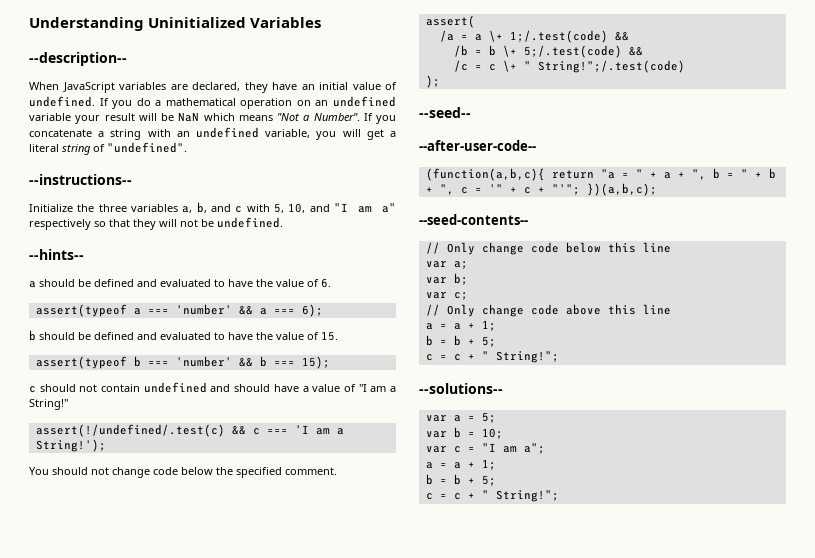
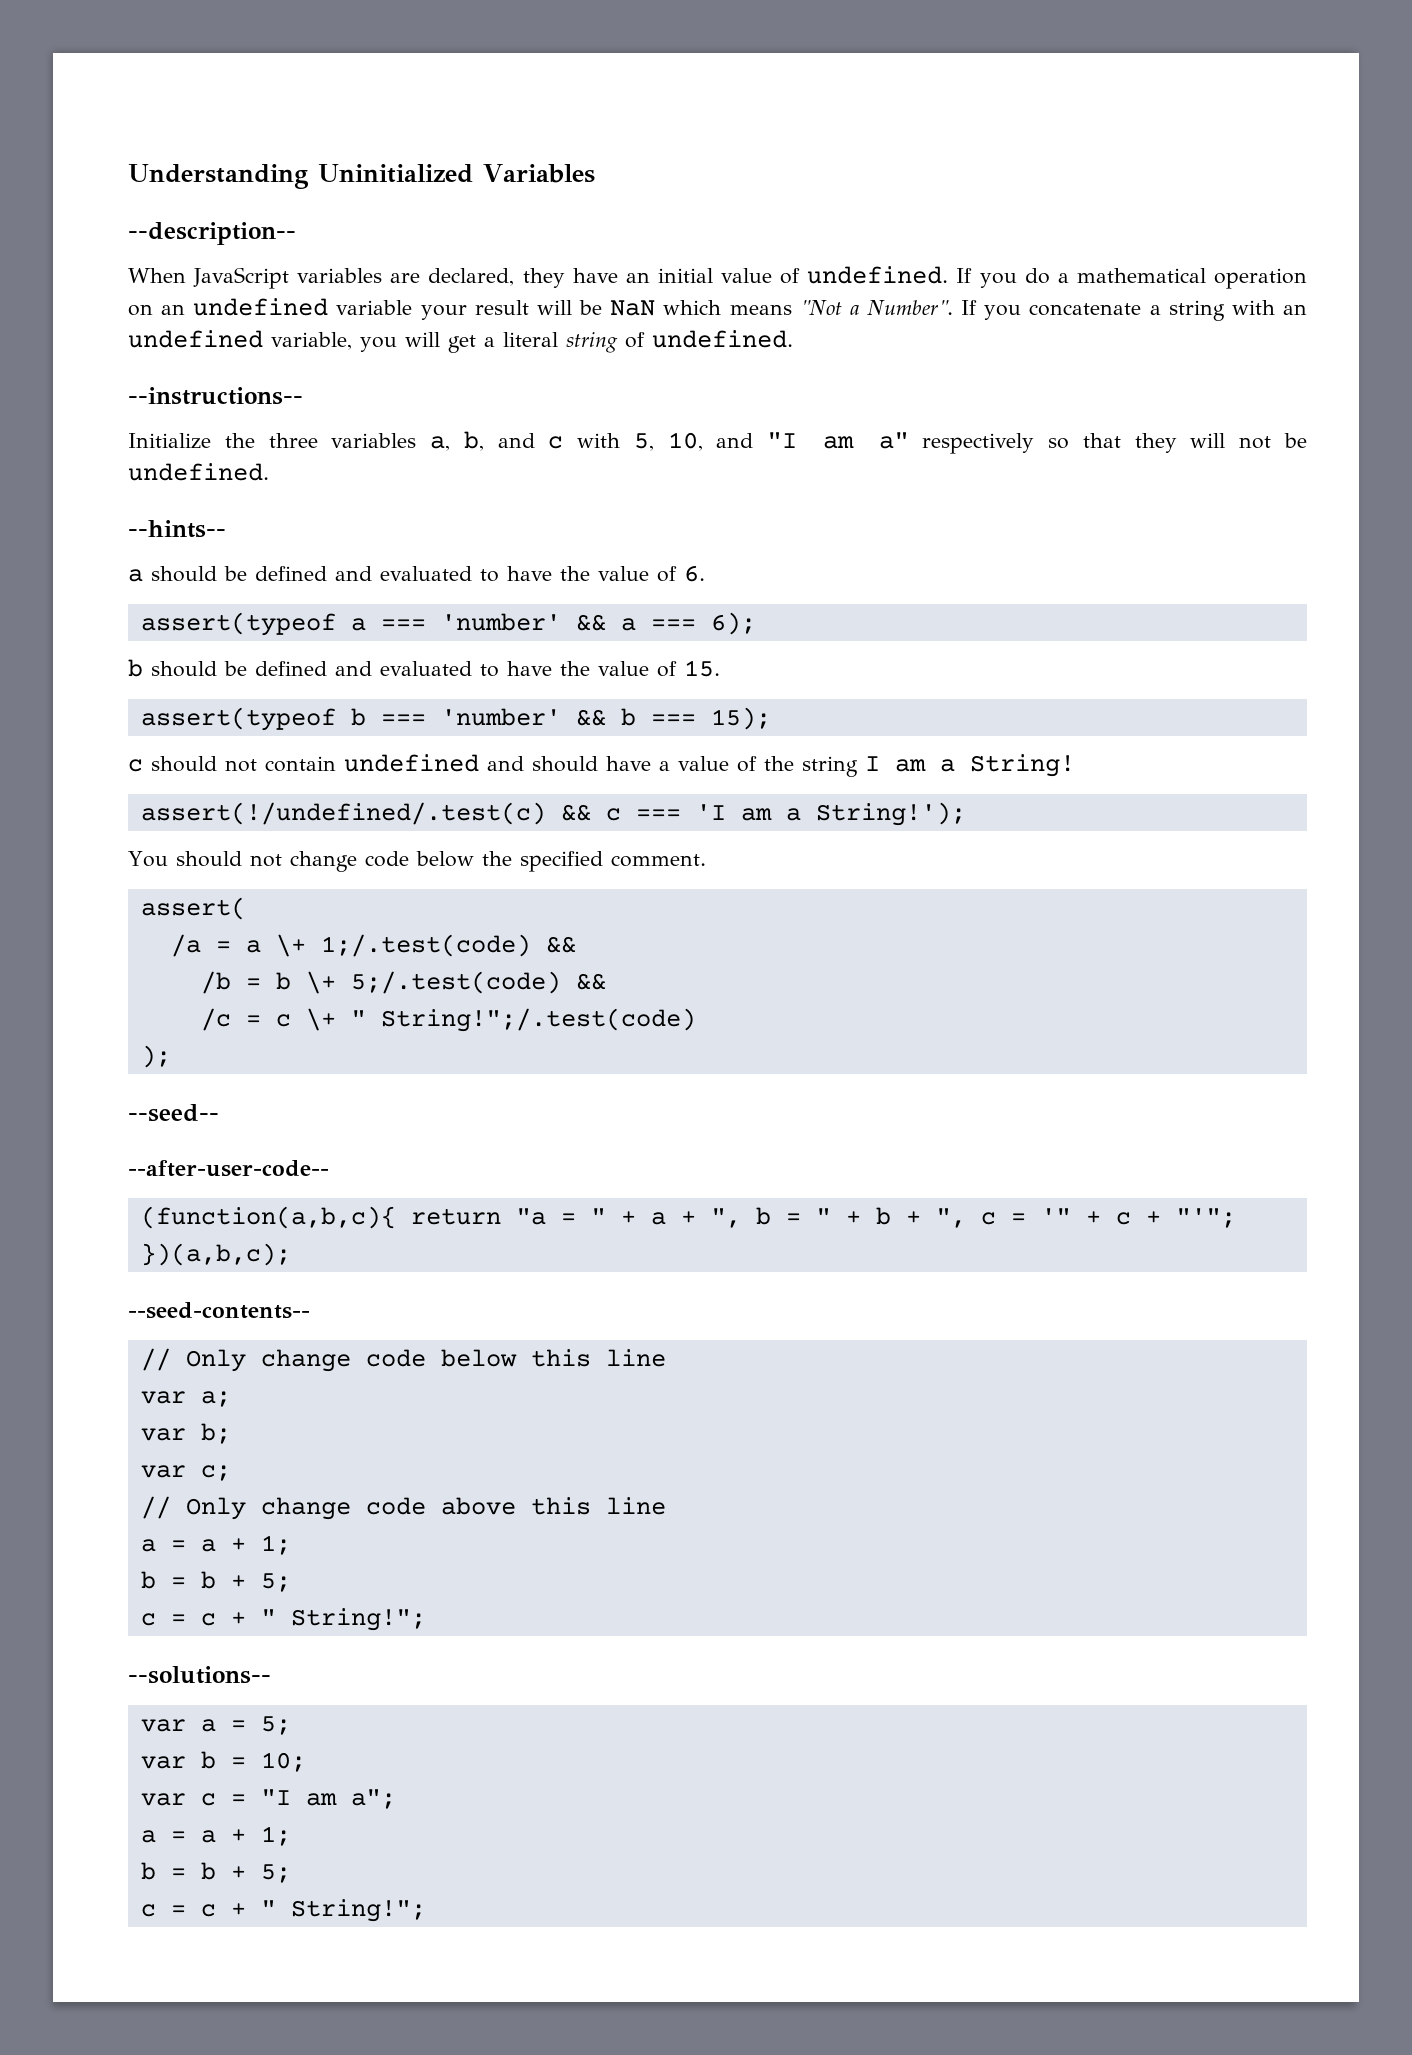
[107,142,187,153] "undefined". -> [652,330,793,348] undefined.
[358,384,396,392] [29,399,68,410] "I am a String!" -> [764,754,1075,777] the string I am a String!

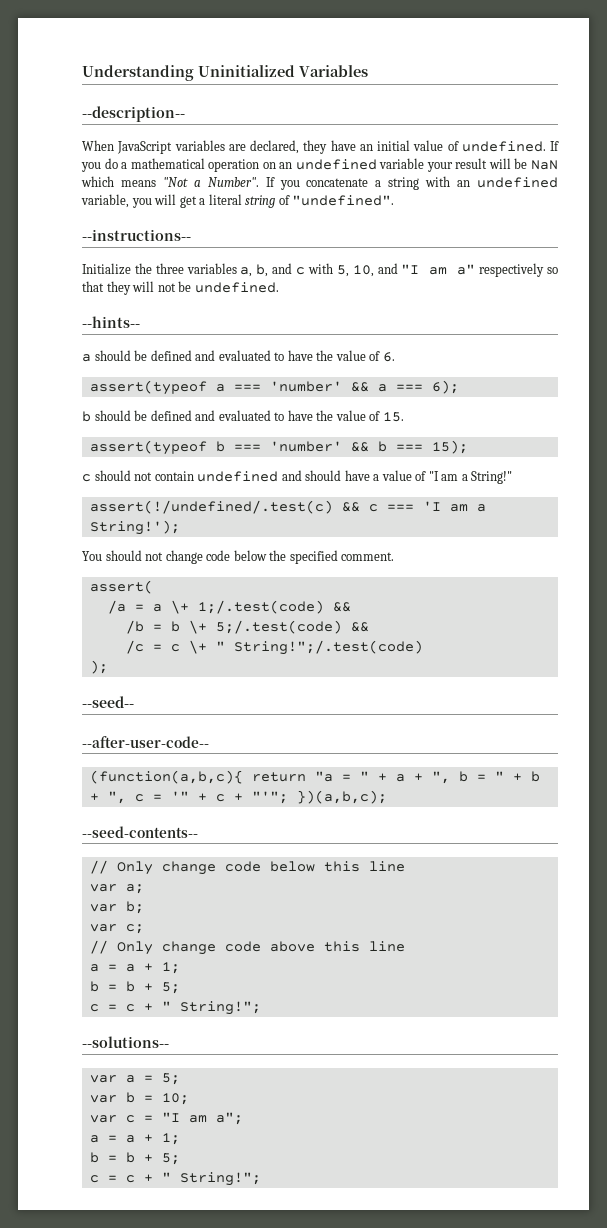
[652,330,793,348] undefined. -> [292,195,395,206] "undefined".
[764,754,1075,777] the string I am a String! -> [428,471,513,484] "I am a String!"

